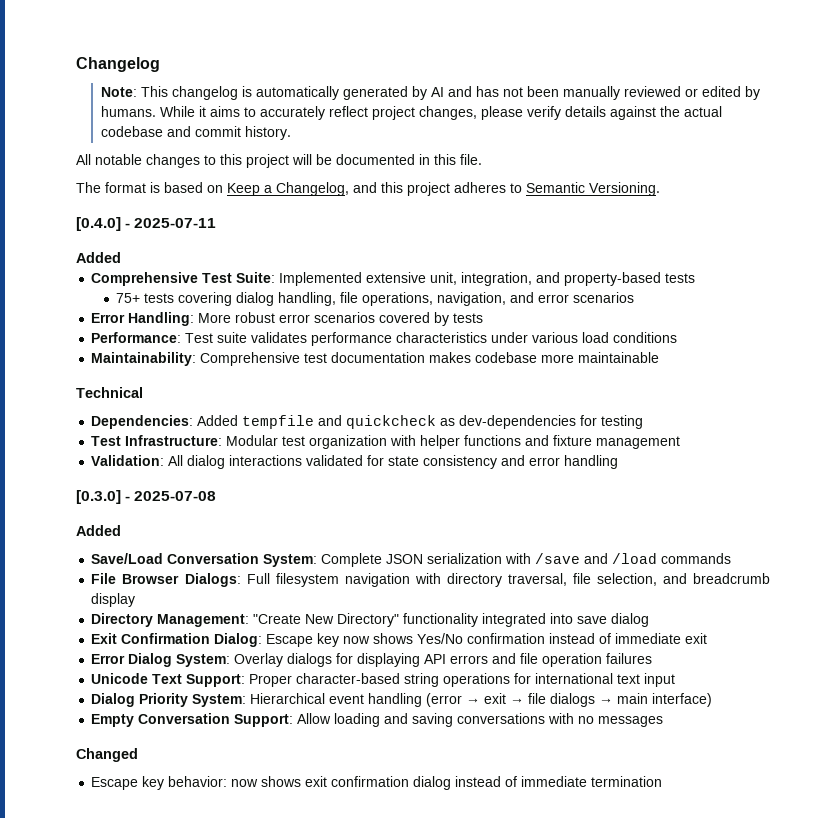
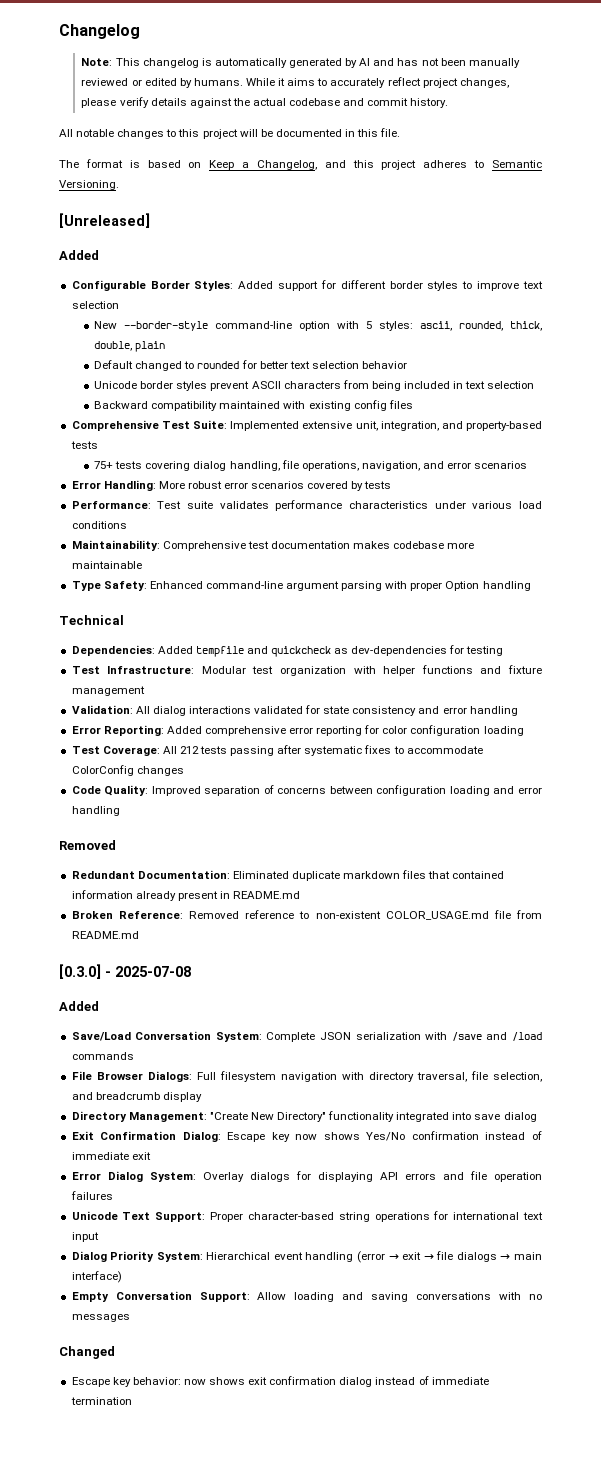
[76,217,217,231] [76,252,121,263] [0.4.0] - 2025-07-11 // Added -> [59,213,150,228] [59,250,99,260] [71,280,544,291] [71,301,119,309] [94,321,542,331] [94,341,166,352] [94,360,407,371] [94,380,535,391] [94,400,413,411] [Unreleased] // Added // Configurable Border Styles: Added support for different border styles to improve text selection // New --border-style command-line option with 5 styles: ascii, rounded, thick, double, plain // Default changed to rounded for better text selection behavior // Unicode border styles prevent ASCII characters from being included in text selection // Backward compatibility maintained with existing config files
(660, 357) none -> [71,581,531,591] // Type Safety: Enhanced command-line argument parsing with proper Option handling
(619, 462) none -> [71,725,524,736] [71,745,483,756] [71,765,184,776] [71,785,543,796] [71,806,120,816] [59,840,116,850] [71,870,505,881] [71,890,301,901] [71,910,542,920] [71,931,139,939] // Error Reporting: Added comprehensive error reporting for color configuration loading // Test Coverage: All 212 tests passing after systematic fixes to accommodate ColorConfig changes // Code Quality: Improved separation of concerns between configuration loading and error handling // Removed // Redundant Documentation: Eliminated duplicate markdown files that contained information already present in README.md // Broken Reference: Removed reference to non-existent COLOR_USAGE.md file from README.md

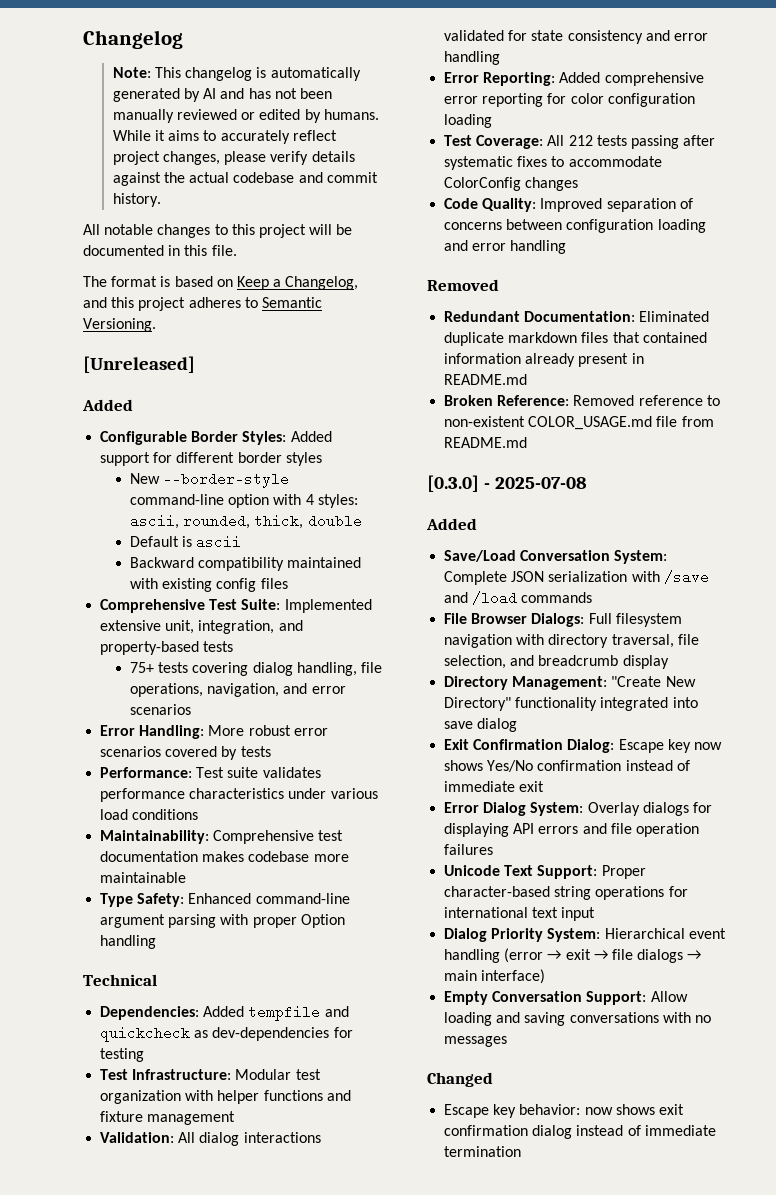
[462,281,544,291] [71,301,119,309] to improve text selection -> (322, 459) none
[366,321,373,329] 5 -> [305,494,314,505] 4
[94,341,166,352] double, plain -> [307,514,362,528] double
[135,360,407,371] [94,380,535,391] changed to rounded for better text selection behavior // Unicode border styles prevent ASCII characters from being included in text selection -> [182,535,242,549] is ascii

